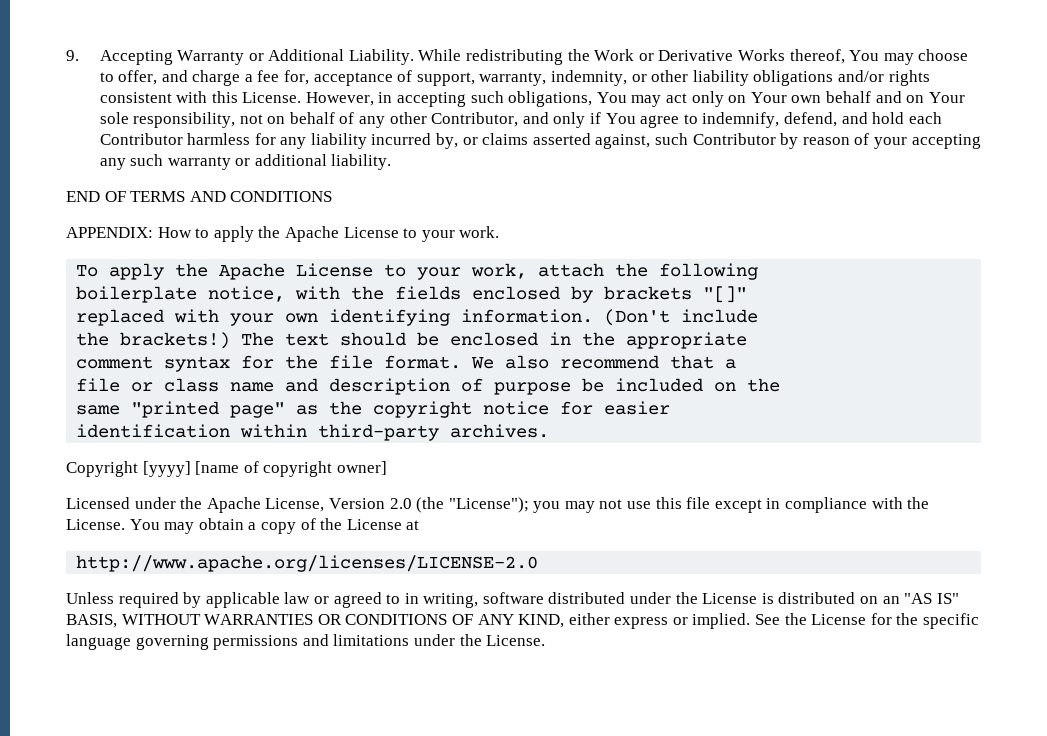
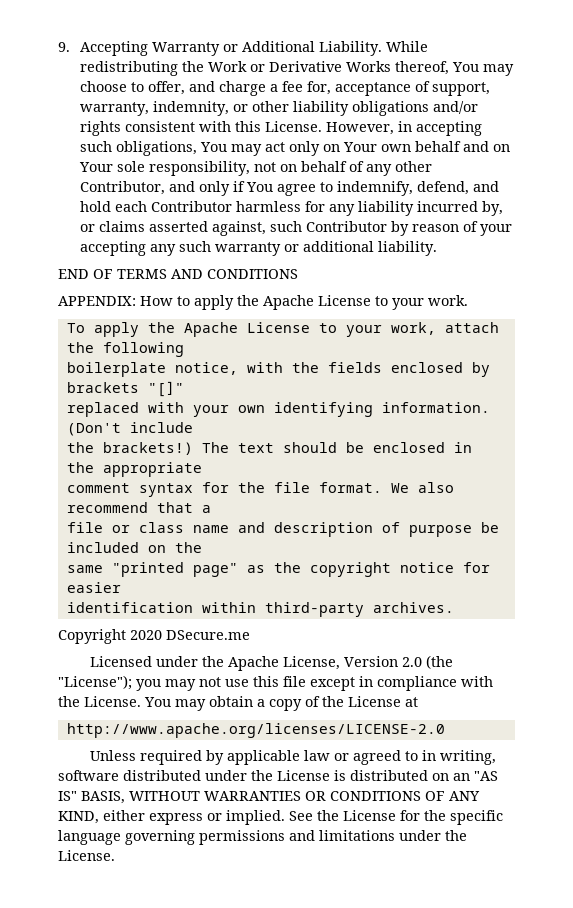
[142,461,387,477] [yyyy] [name of copyright owner] -> [130,630,250,640] 2020 DSecure.me

